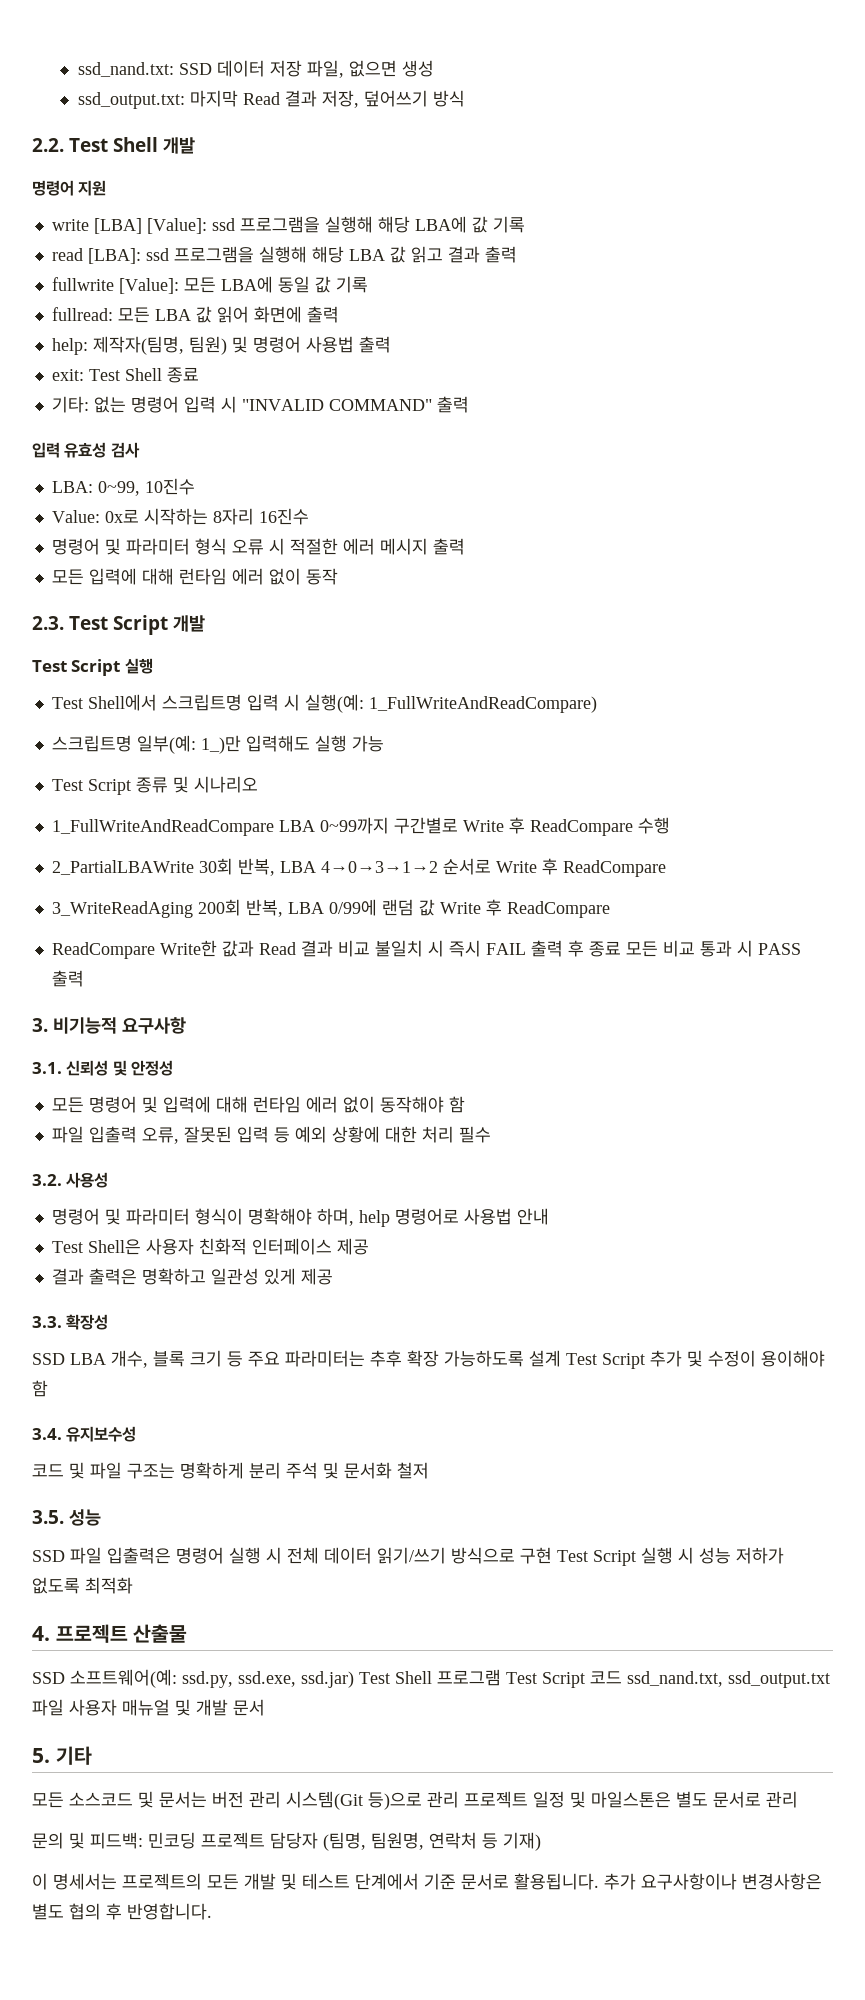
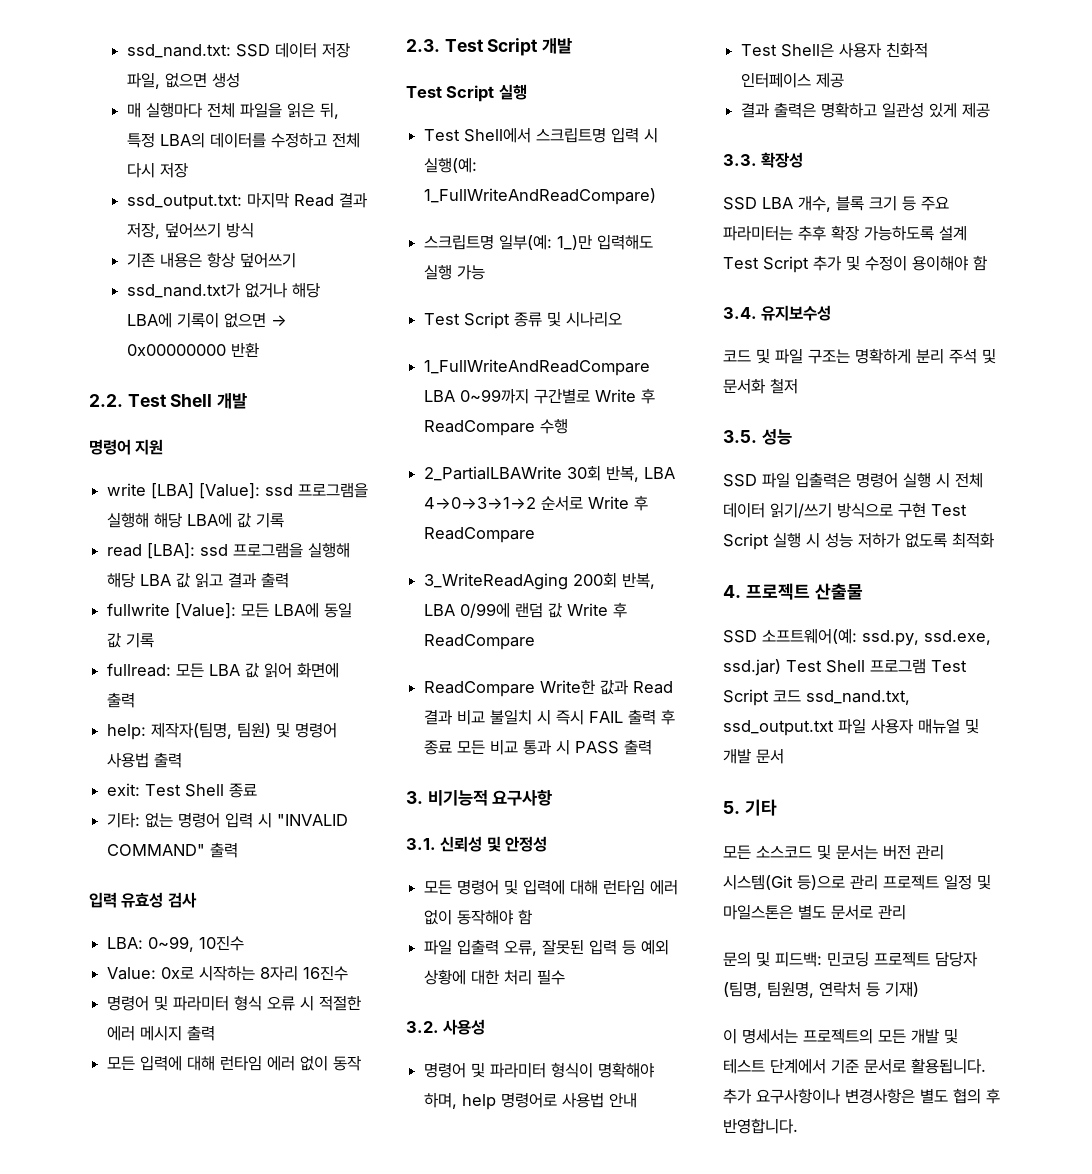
(434, 68) none -> [126,102,339,119] [126,132,360,148] [126,162,188,178] // 매 실행마다 전체 파일을 읽은 뒤, 특정 LBA의 데이터를 수정하고 전체 다시 저장
(465, 98) none -> [126,252,296,268] [126,282,320,298] [126,312,287,328] [126,342,259,357] // 기존 내용은 항상 덮어쓰기 // ssd_nand.txt가 없거나 해당 LBA에 기록이 없으면 → 0x00000000 반환

